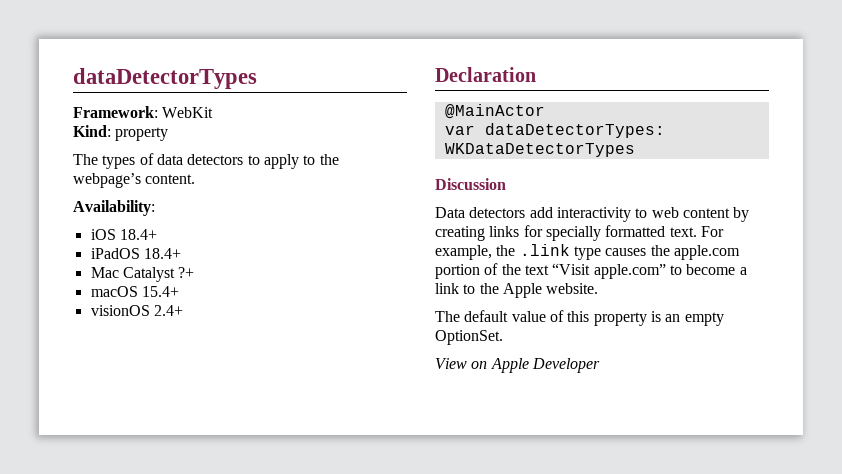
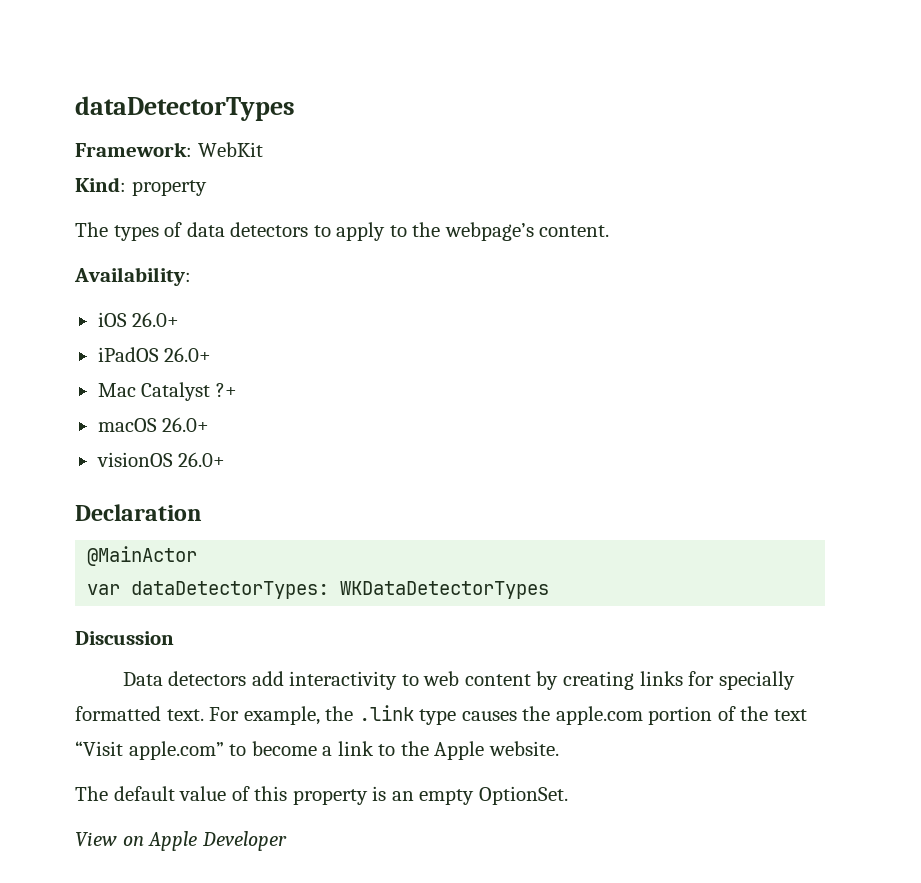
[119,229,157,240] 18.4+ -> [132,312,180,327] 26.0+
[143,248,181,259] 18.4+ -> [164,347,212,362] 26.0+
[141,286,179,297] 15.4+ -> [162,417,210,432] 26.0+
[153,305,183,316] 2.4+ -> [178,452,226,467] 26.0+

